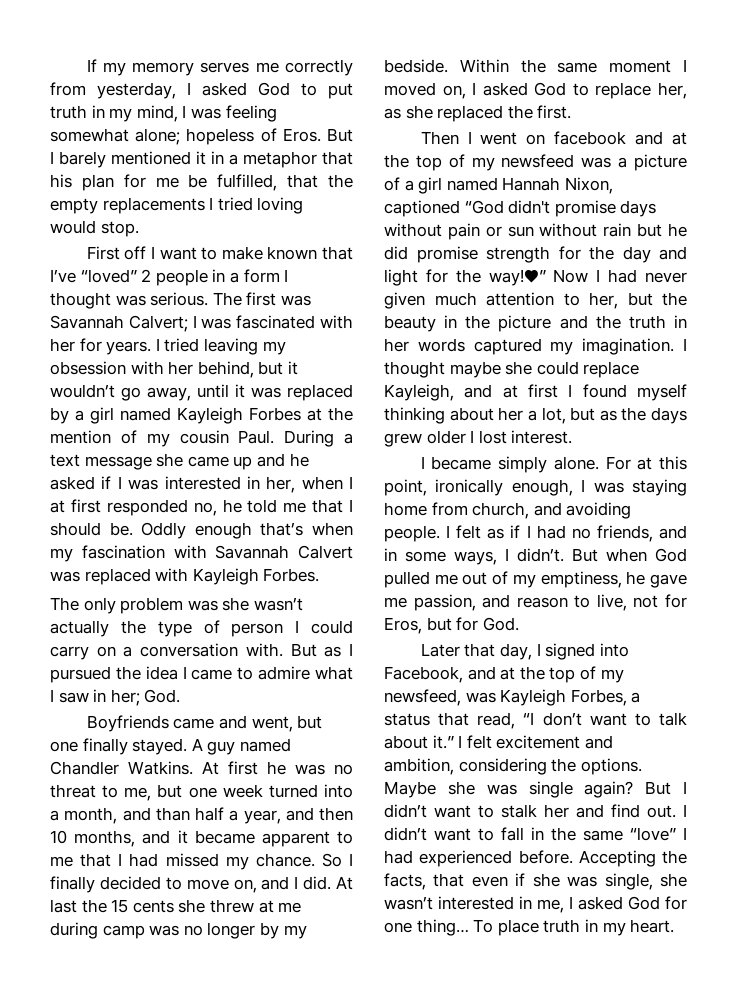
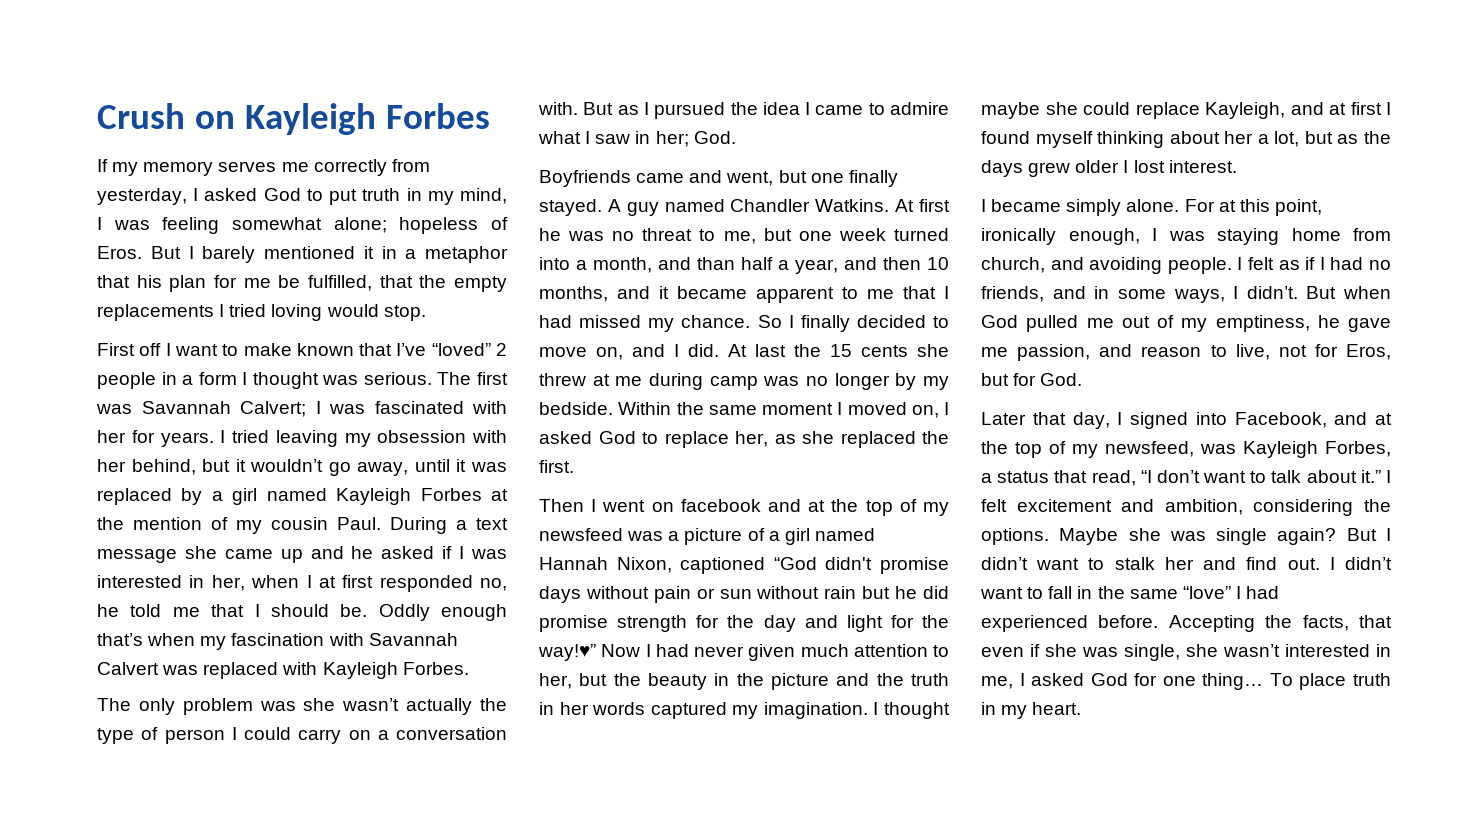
(86, 65) none -> [97,103,490,135] Crush on Kayleigh Forbes //

